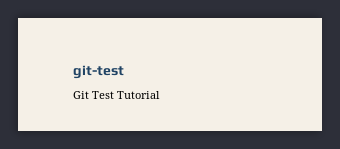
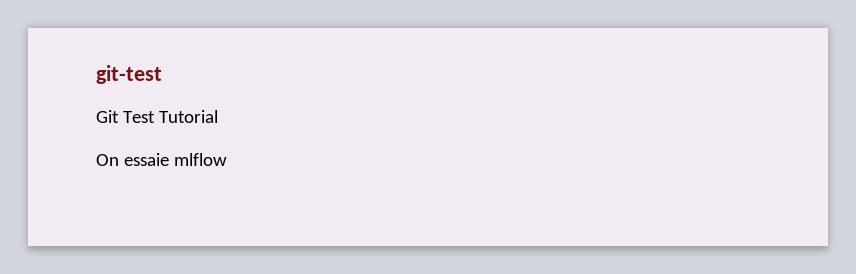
(160, 95) none -> [96,153,227,166] // On essaie mlflow

